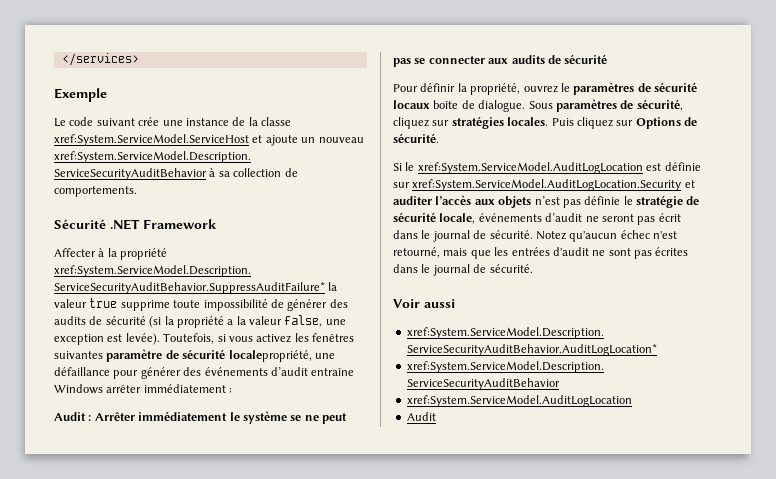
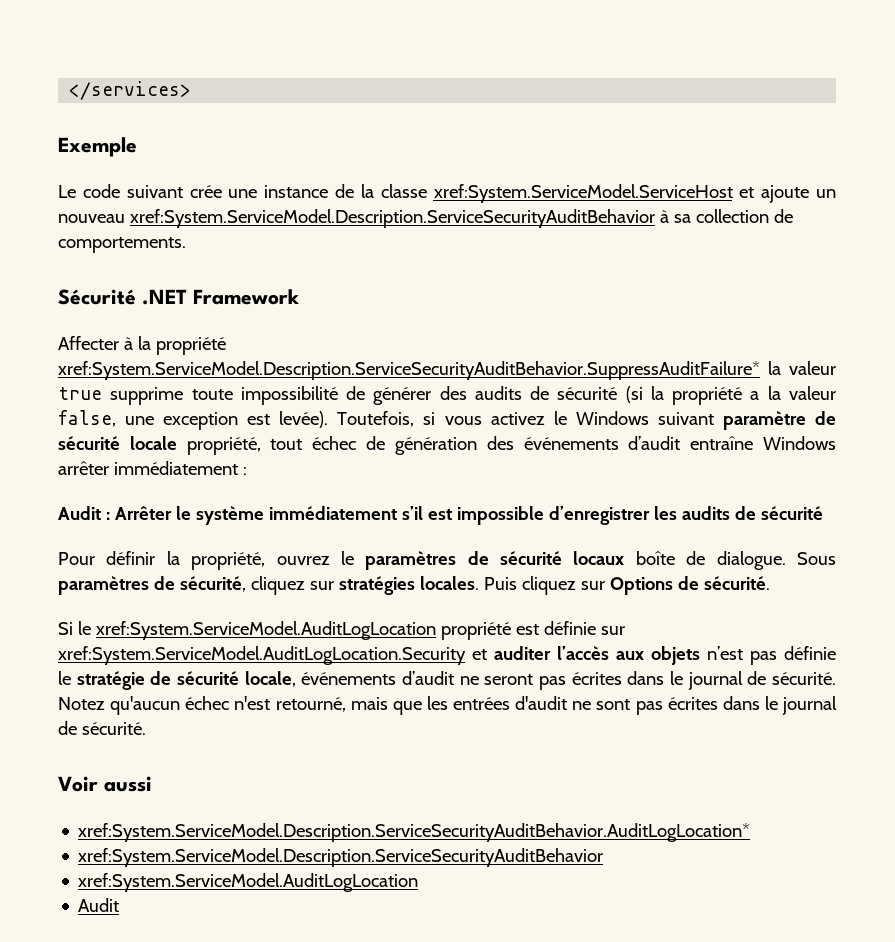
[294,333,354,342] [54,349,335,362] [54,367,181,379] les fenêtres suivantes paramètre de sécurité localepropriété, une défaillance pour générer -> [553,411,836,430] [58,436,477,455] le Windows suivant paramètre de sécurité locale propriété, tout échec de génération
[138,412,228,421] immédiatement -> (172, 513) none
[290,413,347,424] [393,56,509,67] se ne peut pas se connecter aux -> [268,506,677,525] immédiatement s’il est impossible d’enregistrer les
(643, 168) none -> [440,622,511,640] propriété
[658,213,681,222] écrit -> [571,672,622,685] écrites

